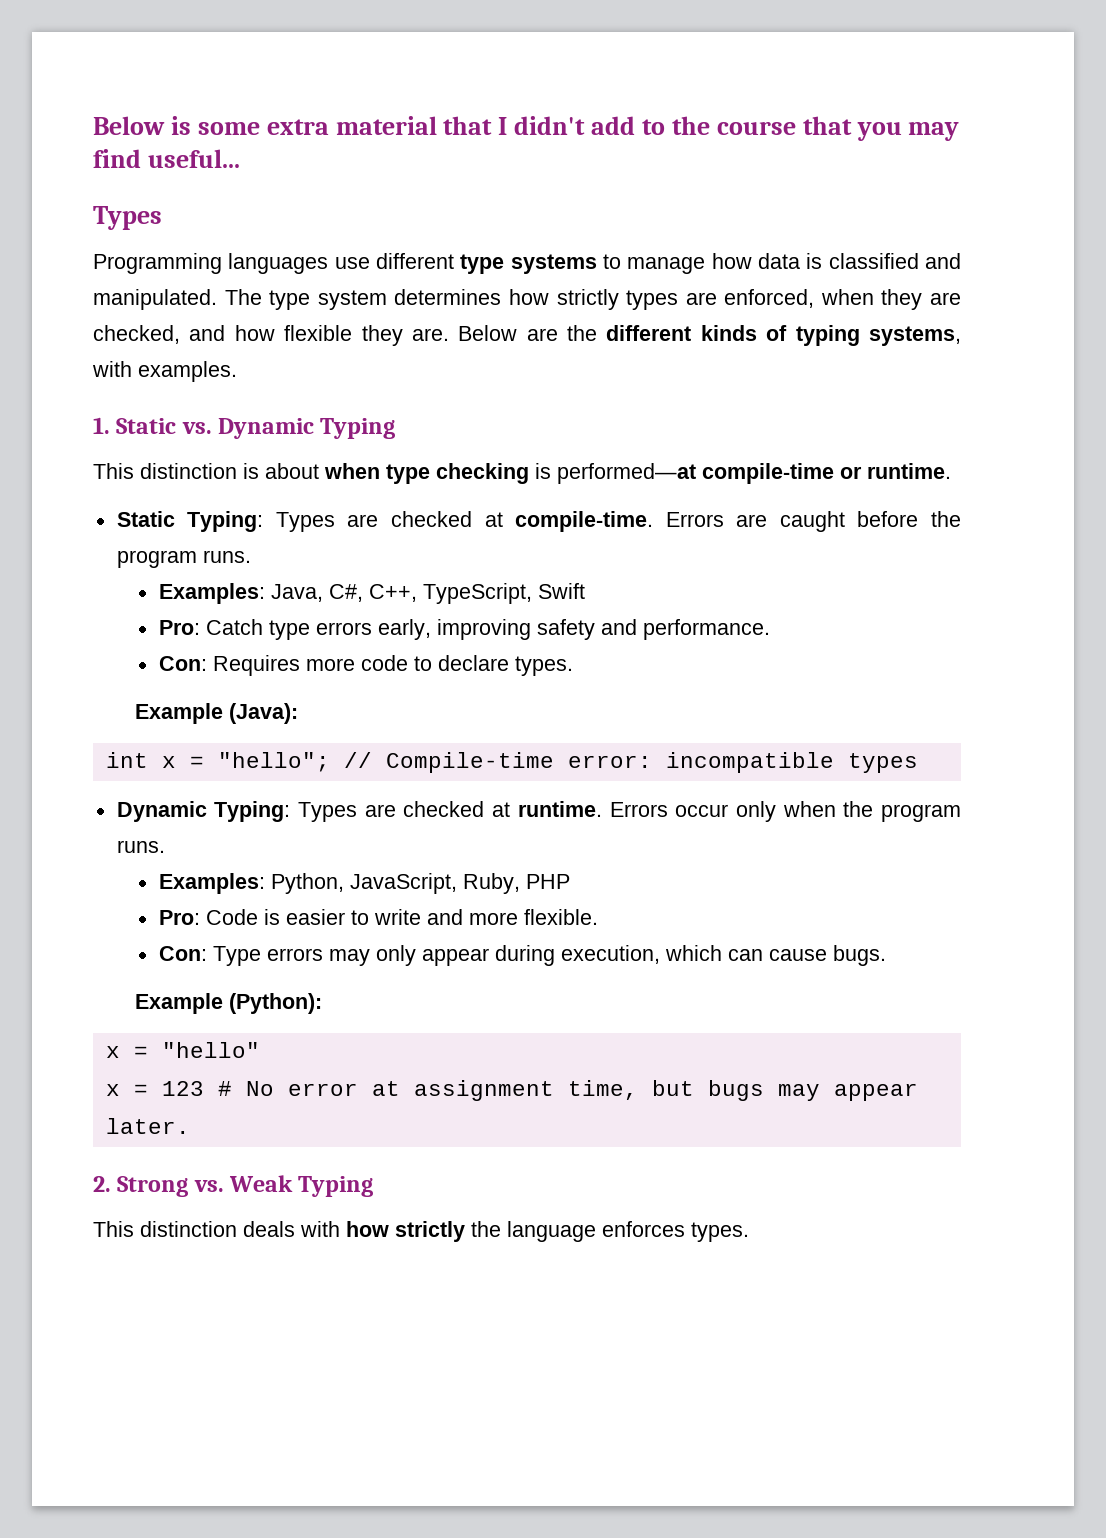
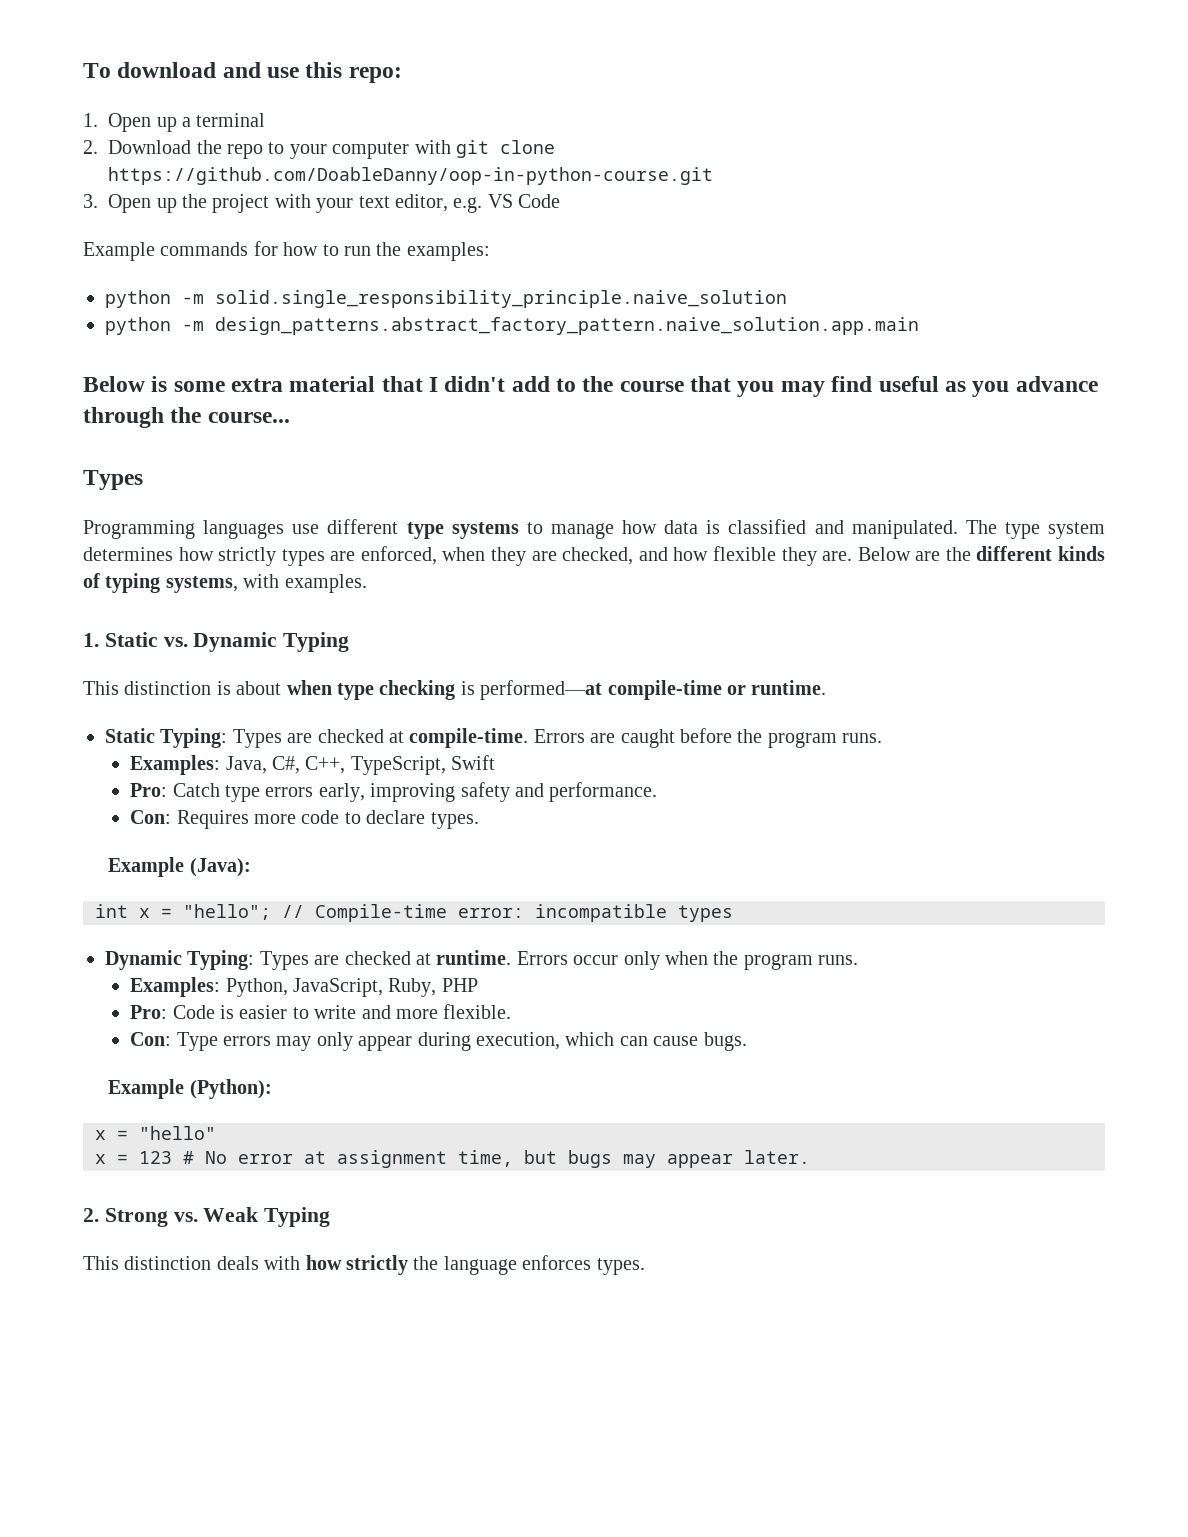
(93, 125) none -> [83,62,402,83] [83,113,266,132] [83,140,556,159] [108,167,714,185] [83,194,561,213] [83,241,490,261] [105,290,787,308] [105,317,919,335] To download and use this repo: // 1. Open up a terminal // 2. Download the repo to your computer with git clone https://github.com/DoableDanny/oop-in-python-course.git // 3. Open up the project with your text editor, e.g. VS Code // Example commands for how to run the examples: // python -m solid.single_responsibility_principle.naive_solution // python -m design_patterns.abstract_factory_pattern.naive_solution.app.main //
[147,149,240,168] useful... -> [878,376,1098,397] [83,407,290,428] useful as you advance through the course...

